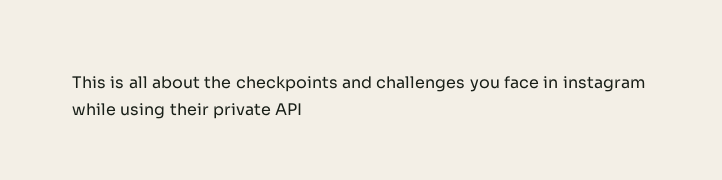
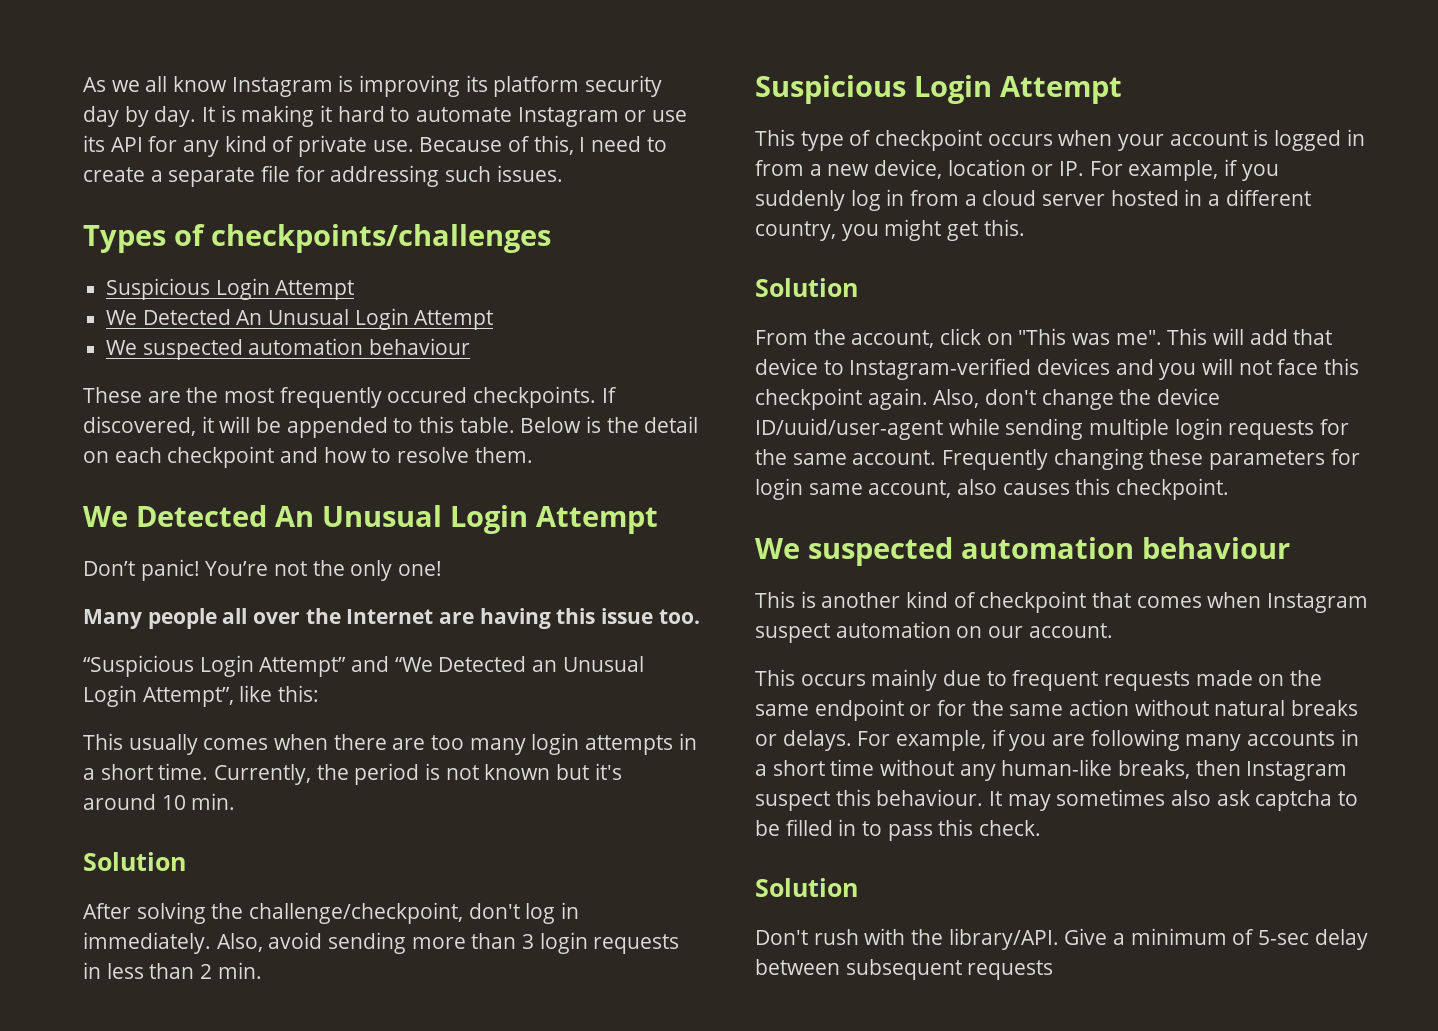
[72,76,645,92] [72,103,303,119] This is all about the checkpoints and challenges you face in instagram while using their private API -> [83,75,663,97] [83,105,688,127] [83,135,667,157] [83,165,563,187] [83,224,551,253] [106,278,355,300] [106,308,494,330] [106,338,471,360] [83,386,617,408] [83,416,699,438] [83,446,533,468] [83,505,658,534] [83,559,443,581] [83,608,700,629] [83,655,644,677] [83,685,320,707] [83,733,697,755] [83,763,622,785] [83,793,236,810] [83,852,186,871] [83,902,580,924] [83,932,680,954] [83,962,262,979] [755,75,1122,104] [755,129,1365,151] [755,159,1279,181] [755,189,1311,211] [755,219,1025,241] [755,278,858,297] [755,328,1333,348] [755,358,1360,380] [755,388,1221,410] [755,418,1350,440] [755,448,1360,470] [755,478,1230,500] [755,537,1290,566] [755,591,1369,613] [755,621,1113,643] [755,669,1323,691] [755,699,1359,721] [755,729,1359,751] [755,759,1348,781] [755,789,1359,811] [755,819,1042,841] [755,878,858,897] [755,928,1368,950] [755,959,1054,980] As we all know Instagram is improving its platform security day by day. It is making it hard to automate Instagram or use its API for any kind of private use. Because of this, I need to create a separate file for addressing such issues. // Types of checkpoints/challenges // Suspicious Login Attempt // We Detected An Unusual Login Attempt // We suspected automation behaviour // These are the most frequently occured checkpoints. If discovered, it will be appended to this table. Below is the detail on each checkpoint and how to resolve them. // We Detected An Unusual Login Attempt // Don’t panic! You’re not the only one! // Many people all over the Internet are having this issue too. // “Suspicious Login Attempt” and “We Detected an Unusual Login Attempt”, like this: // This usually comes when there are too many login attempts in a short time. Currently, the period is not known but it's around 10 min. // Solution // After solving the challenge/checkpoint, don't log in immediately. Also, avoid sending more than 3 login requests in less than 2 min. // Suspicious Login Attempt // This type of checkpoint occurs when your account is logged in from a new device, location or IP. For example, if you suddenly log in from a cloud server hosted in a different country, you might get this. // Solution // From the account, click on "This was me". This will add that device to Instagram-verified devices and you will not face this checkpoint again. Also, don't change the device ID/uuid/user-agent while sending multiple login requests for the same account. Frequently changing these parameters for login same account, also causes this checkpoint. // We suspected automation behaviour // This is another kind of checkpoint that comes when Instagram suspect automation on our account. // This occurs mainly due to frequent requests made on the same endpoint or for the same action without natural breaks or delays. For example, if you are following many accounts in a short time without any human-like breaks, then Instagram suspect this behaviour. It may sometimes also ask captcha to be filled in to pass this check. // Solution // Don't rush with the library/API. Give a minimum of 5-sec delay between subsequent requests

